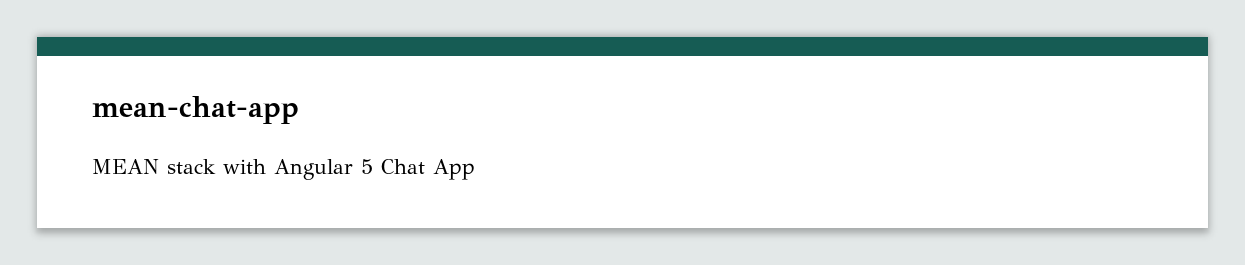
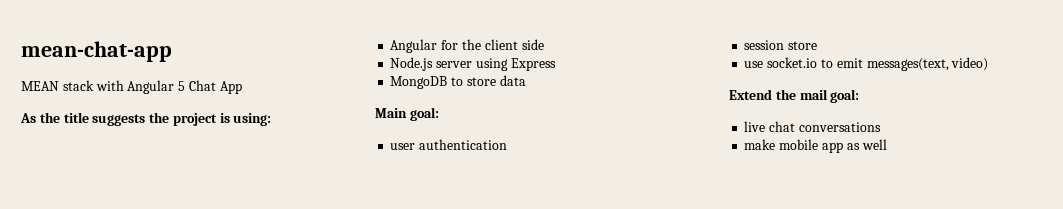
(475, 169) none -> [20,112,272,126] [390,39,544,53] [390,57,556,71] [390,75,526,89] [375,107,439,121] [390,139,508,150] [744,40,818,50] [744,57,989,71] [729,89,860,103] [744,121,881,132] [744,139,887,153] // As the title suggests the project is using: // Angular for the client side // Node.js server using Express // MongoDB to store data // Main goal: // user authentication // session store // use socket.io to emit messages(text, video) // Extend the mail goal: // live chat conversations // make mobile app as well

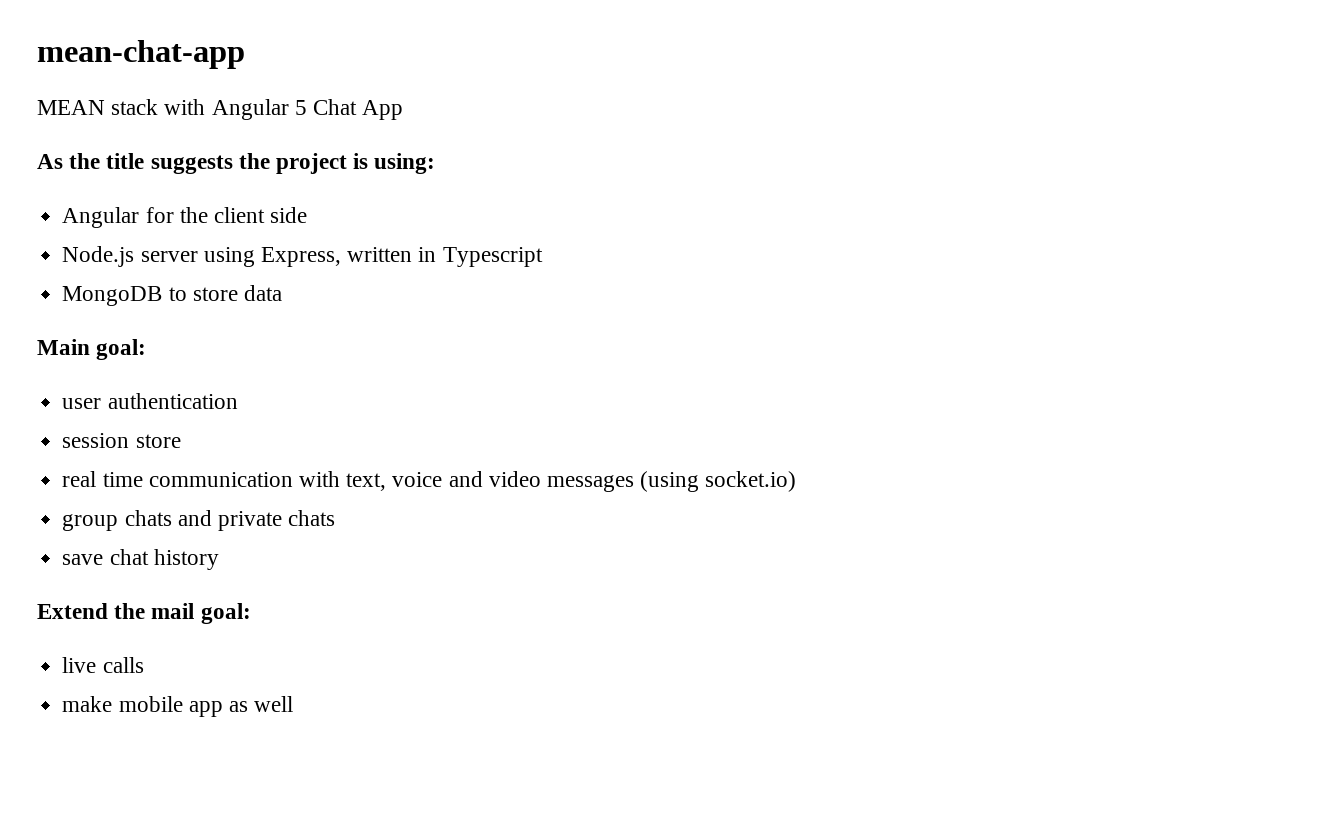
[510,58,556,71] Express -> [260,247,543,267] Express, written in Typescript
[744,57,989,71] use socket.io to emit messages(text, video) -> [62,471,797,492] [62,510,336,531] [62,549,219,570] real time communication with text, voice and video messages (using socket.io) // group chats and private chats // save chat history
[769,121,881,132] chat conversations -> [102,657,144,673] calls

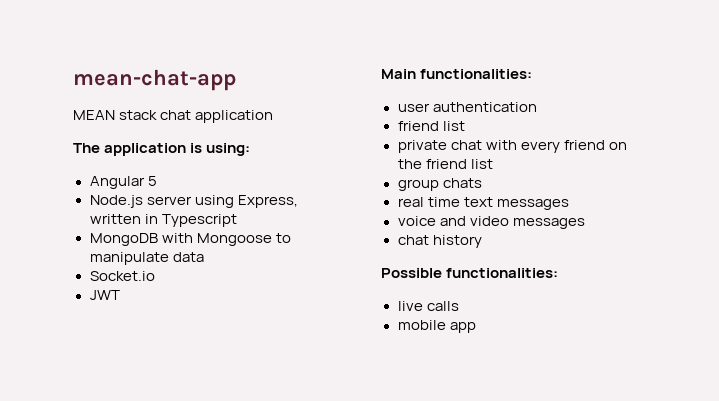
[164,99,404,120] [37,153,348,174] with Angular 5 Chat App // As the title suggests the project -> [160,110,274,123] [73,143,187,156] chat application // The application
[145,207,308,223] for the client side -> [147,176,157,186] 5
[168,287,238,301] to store -> [161,233,291,246] [89,252,169,265] with Mongoose to manipulate
(282, 293) none -> [89,271,155,281] [89,290,120,300] // Socket.io // JWT
[96,339,147,360] goal: -> [420,69,533,79] functionalities:
[62,433,181,448] session store -> [397,121,465,131] [397,140,627,153] [397,159,493,169] [397,178,482,191] friend list // private chat with every friend on the friend list // group chats
[148,471,387,491] communication with text, -> [463,197,569,210] text messages //
[640,471,797,492] [62,510,336,531] [62,549,219,570] [37,603,251,624] (using socket.io) // group chats and private chats // save chat history // Extend the mail goal: -> [397,235,482,248] [381,268,559,278] // chat history // Possible functionalities:
[62,696,113,712] make -> (459, 306) none
[228,696,294,712] as well -> (476, 327) none

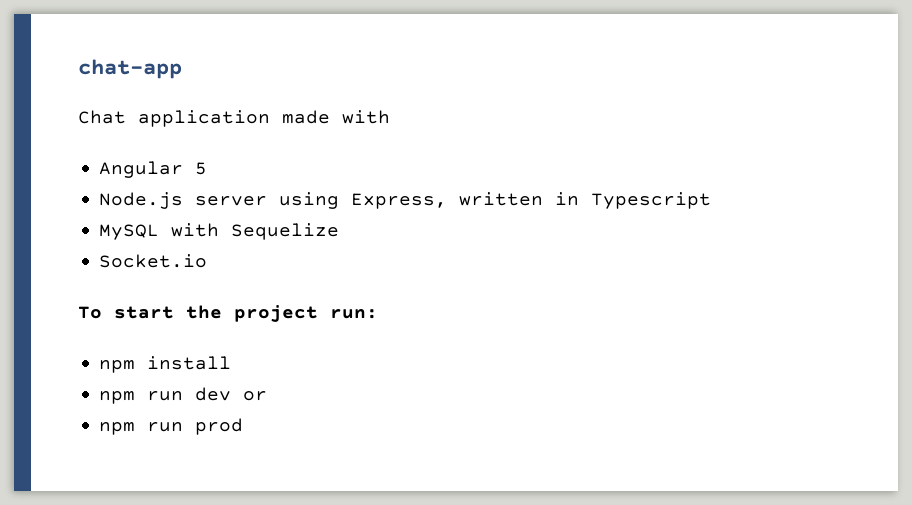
[73,69,236,91] [73,110,274,123] [73,143,251,156] mean-chat-app // MEAN stack chat application // The application is using: -> [78,59,182,79] [78,110,390,127] chat-app // Chat application made with
[89,233,291,246] [89,252,204,265] [89,271,155,281] [89,290,120,300] [381,69,533,79] [397,102,537,112] [397,121,465,131] [397,140,627,153] [397,159,493,169] [397,178,482,191] [397,197,569,210] [397,216,585,229] [397,235,482,248] [381,268,559,278] [397,301,459,311] [397,320,476,333] MongoDB with Mongoose to manipulate data // Socket.io // JWT // Main functionalities: // user authentication // friend list // private chat with every friend on the friend list // group chats // real time text messages // voice and video messages // chat history // Possible functionalities: // live calls // mobile app -> [99,223,340,240] [99,254,208,268] [78,305,378,322] [99,356,232,373] [99,387,268,404] [99,418,244,435] MySQL with Sequelize // Socket.io // To start the project run: // npm install // npm run dev or // npm run prod

